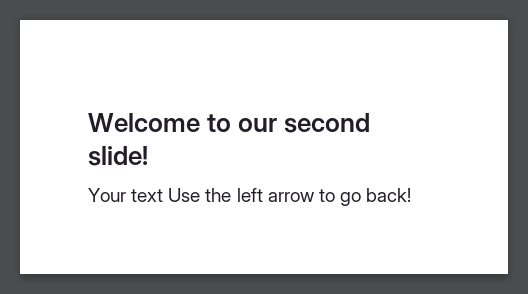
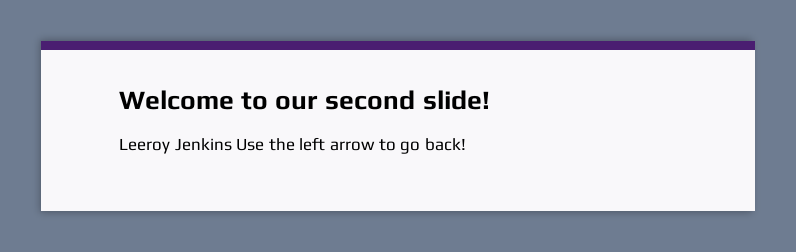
[88,188,164,202] Your text -> [119,138,232,154] Leeroy Jenkins

